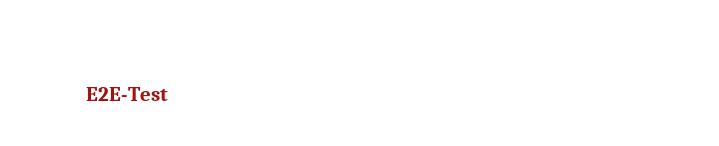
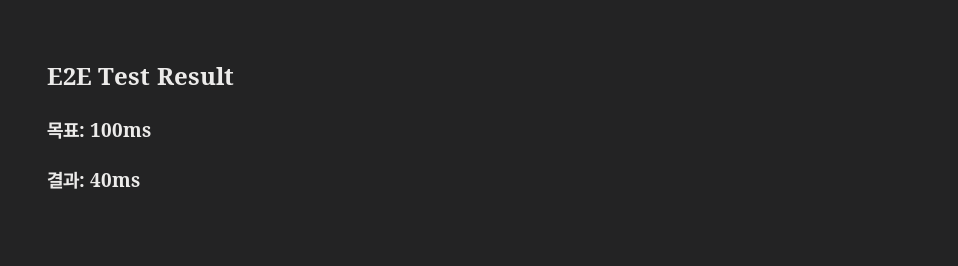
[86,87,168,101] E2E-Test -> [47,67,234,85] [47,122,152,139] [47,171,141,189] E2E Test Result // 목표: 100ms // 결과: 40ms

